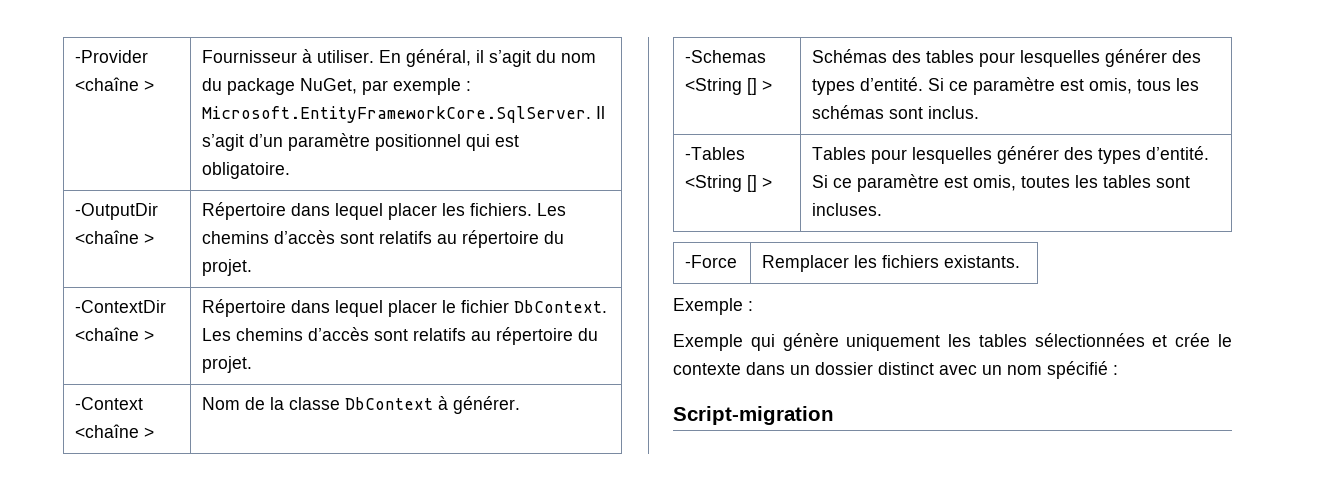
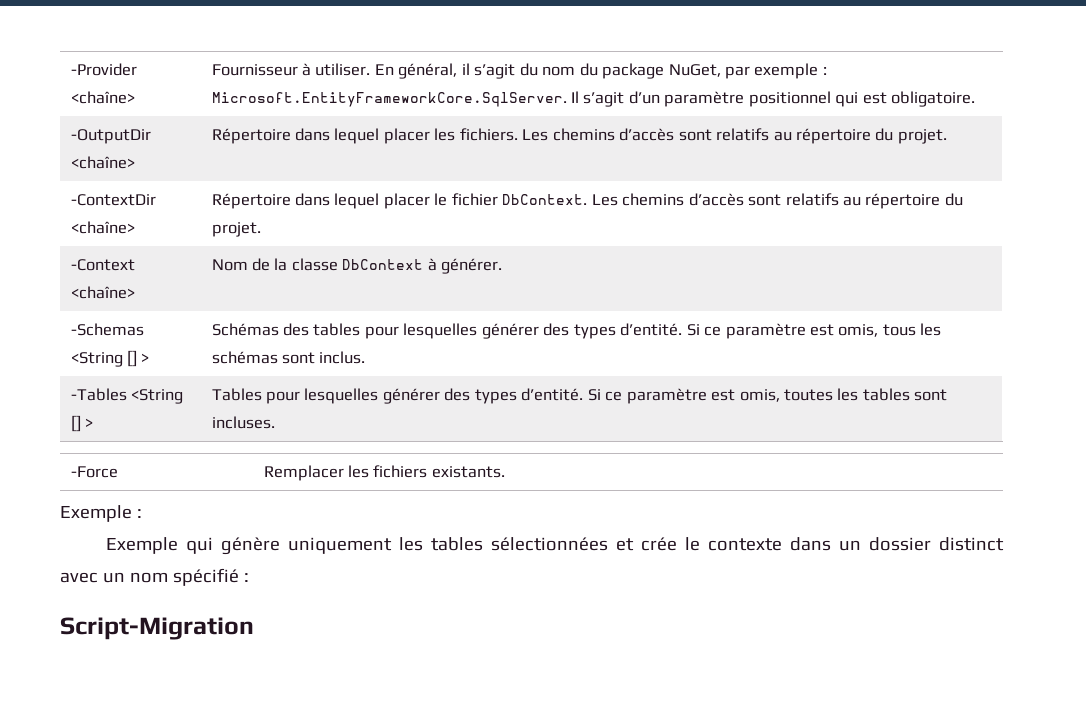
[75,77,155,91] <chaîne > -> [70,91,135,104] <chaîne>
[75,230,155,244] <chaîne > -> [70,156,135,169] <chaîne>
[75,327,155,341] <chaîne > -> [70,221,135,234] <chaîne>
[75,424,155,438] <chaîne > -> [70,286,135,299] <chaîne>
[673,406,834,425] Script-migration -> [60,617,254,640] Script-Migration

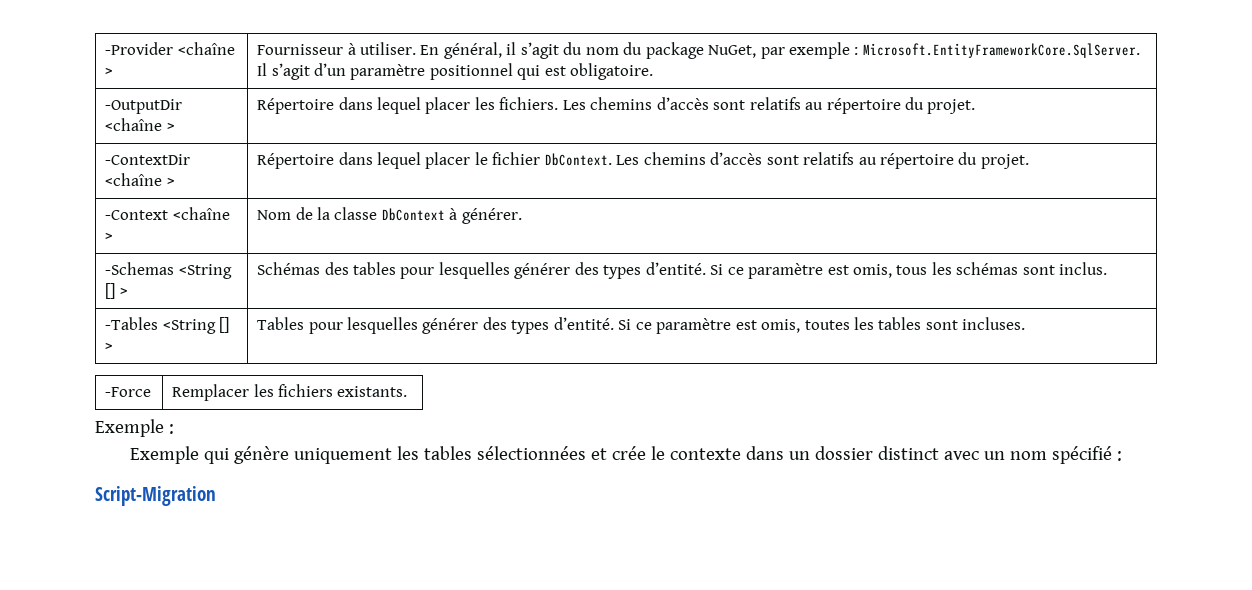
[70,91,135,104] <chaîne> -> [177,42,235,55] [105,68,114,76] <chaîne >
[70,156,135,169] <chaîne> -> [105,118,175,131] <chaîne >
[70,221,135,234] <chaîne> -> [105,173,175,186] <chaîne >
[70,286,135,299] <chaîne> -> [172,207,230,220] [105,233,114,241] <chaîne >

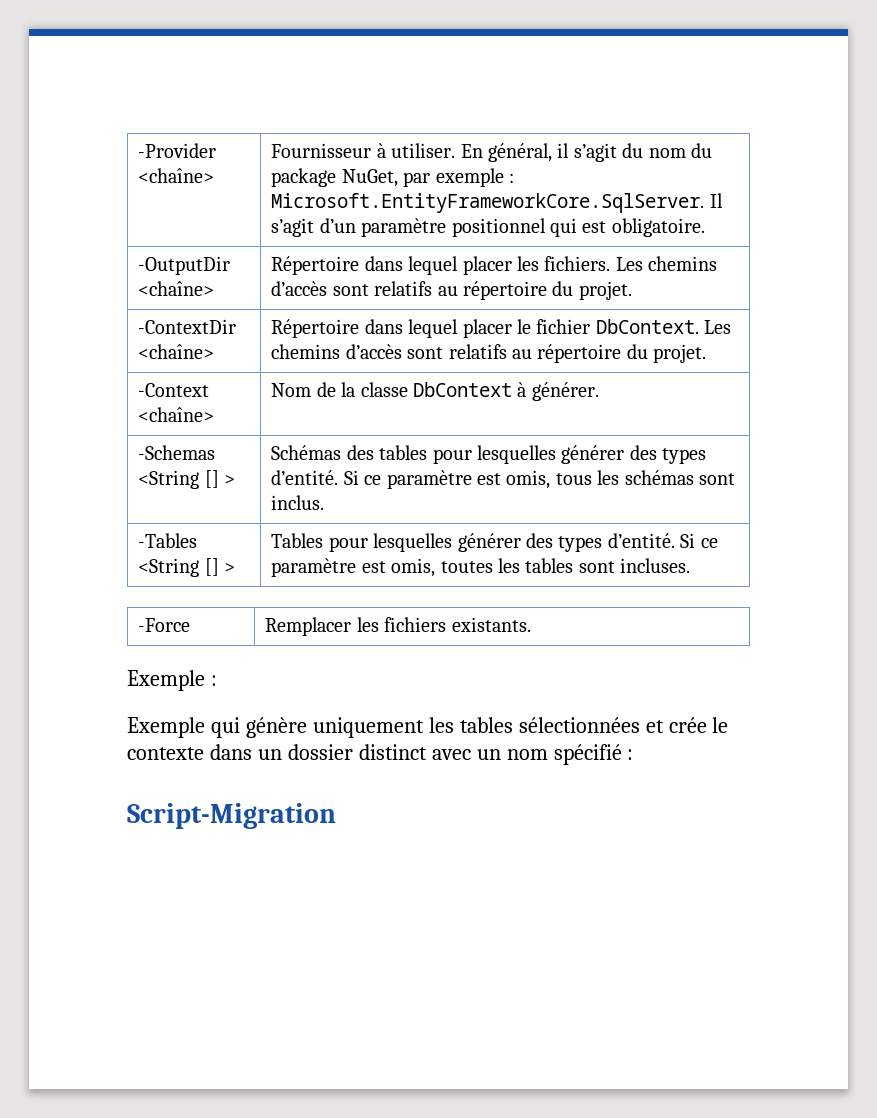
[177,42,235,55] [105,68,114,76] <chaîne > -> [138,168,215,183] <chaîne>
[105,118,175,131] <chaîne > -> [138,281,215,296] <chaîne>
[105,173,175,186] <chaîne > -> [138,344,215,359] <chaîne>
[172,207,230,220] [105,233,114,241] <chaîne > -> [138,407,215,422] <chaîne>

